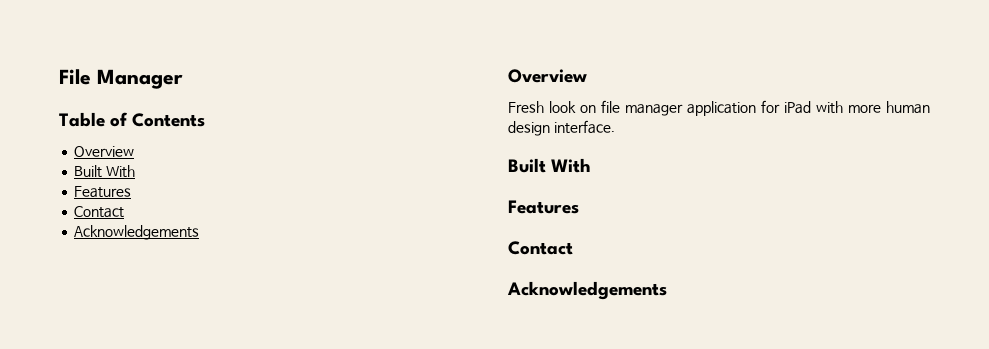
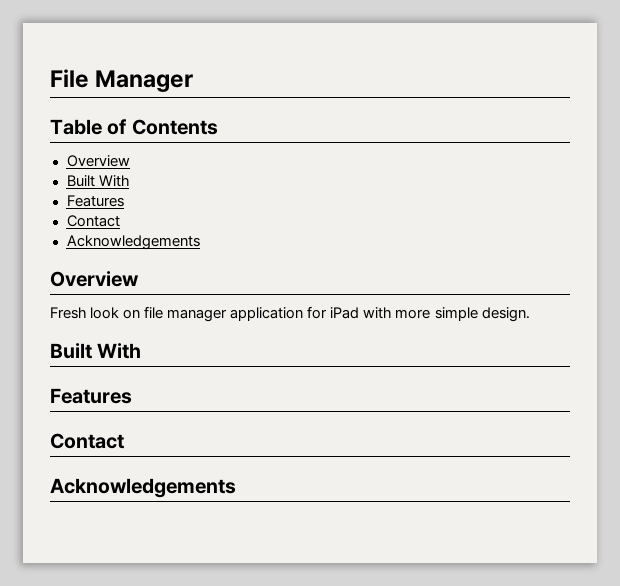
[886,101,930,114] [508,120,615,136] human design interface. -> [434,307,530,322] simple design.

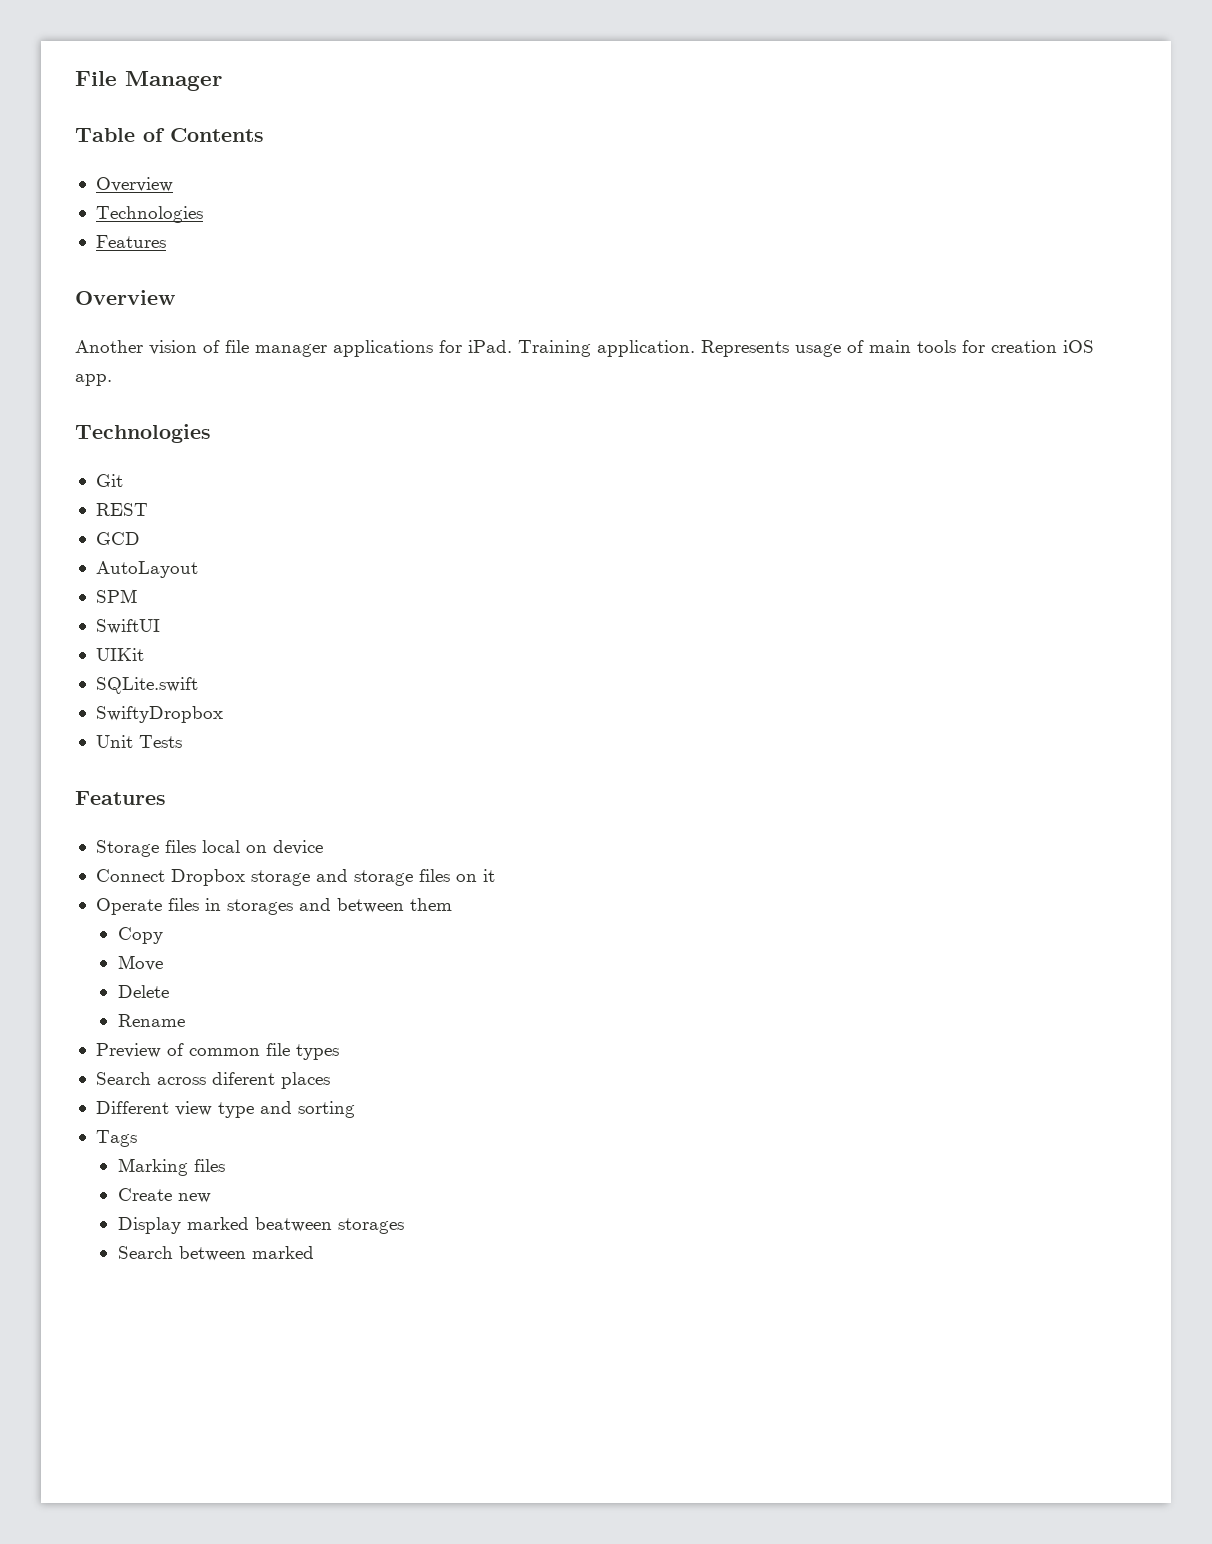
[66,175,129,187] [66,195,124,207] [66,215,120,227] [66,235,200,250] [50,271,139,287] [50,306,530,322] [50,343,142,359] [50,388,132,404] [50,433,124,449] [50,478,236,498] Built With // Features // Contact // Acknowledgements // Overview // Fresh look on file manager application for iPad with more simple design. // Built With // Features // Contact // Acknowledgements -> [95,206,203,223] [95,235,166,248] [75,290,175,305] [75,340,1094,357] [75,374,112,386] [75,424,211,443] [95,474,123,487] [95,503,148,516] [95,532,140,545] [95,561,198,578] [95,589,137,603] [95,619,160,634] [95,648,144,661] [95,677,198,694] [95,706,223,723] [95,735,182,748] [75,791,166,805] [95,840,323,857] [95,869,495,886] [95,898,452,915] [117,927,163,944] [117,955,163,971] [117,985,169,998] [117,1014,185,1027] [95,1043,339,1060] [95,1072,330,1089] [95,1101,355,1118] [95,1130,137,1147] [117,1158,225,1176] [117,1188,211,1203] [117,1217,404,1234] [117,1246,314,1261] Technologies // Features // Overview // Another vision of file manager applications for iPad. Training application. Represents usage of main tools for creation iOS app. // Technologies // Git // REST // GCD // AutoLayout // SPM // SwiftUI // UIKit // SQLite.swift // SwiftyDropbox // Unit Tests // Features // Storage files local on device // Connect Dropbox storage and storage files on it // Operate files in storages and between them // Copy // Move // Delete // Rename // Preview of common file types // Search across diferent places // Different view type and sorting // Tags // Marking files // Create new // Display marked beatween storages // Search between marked

